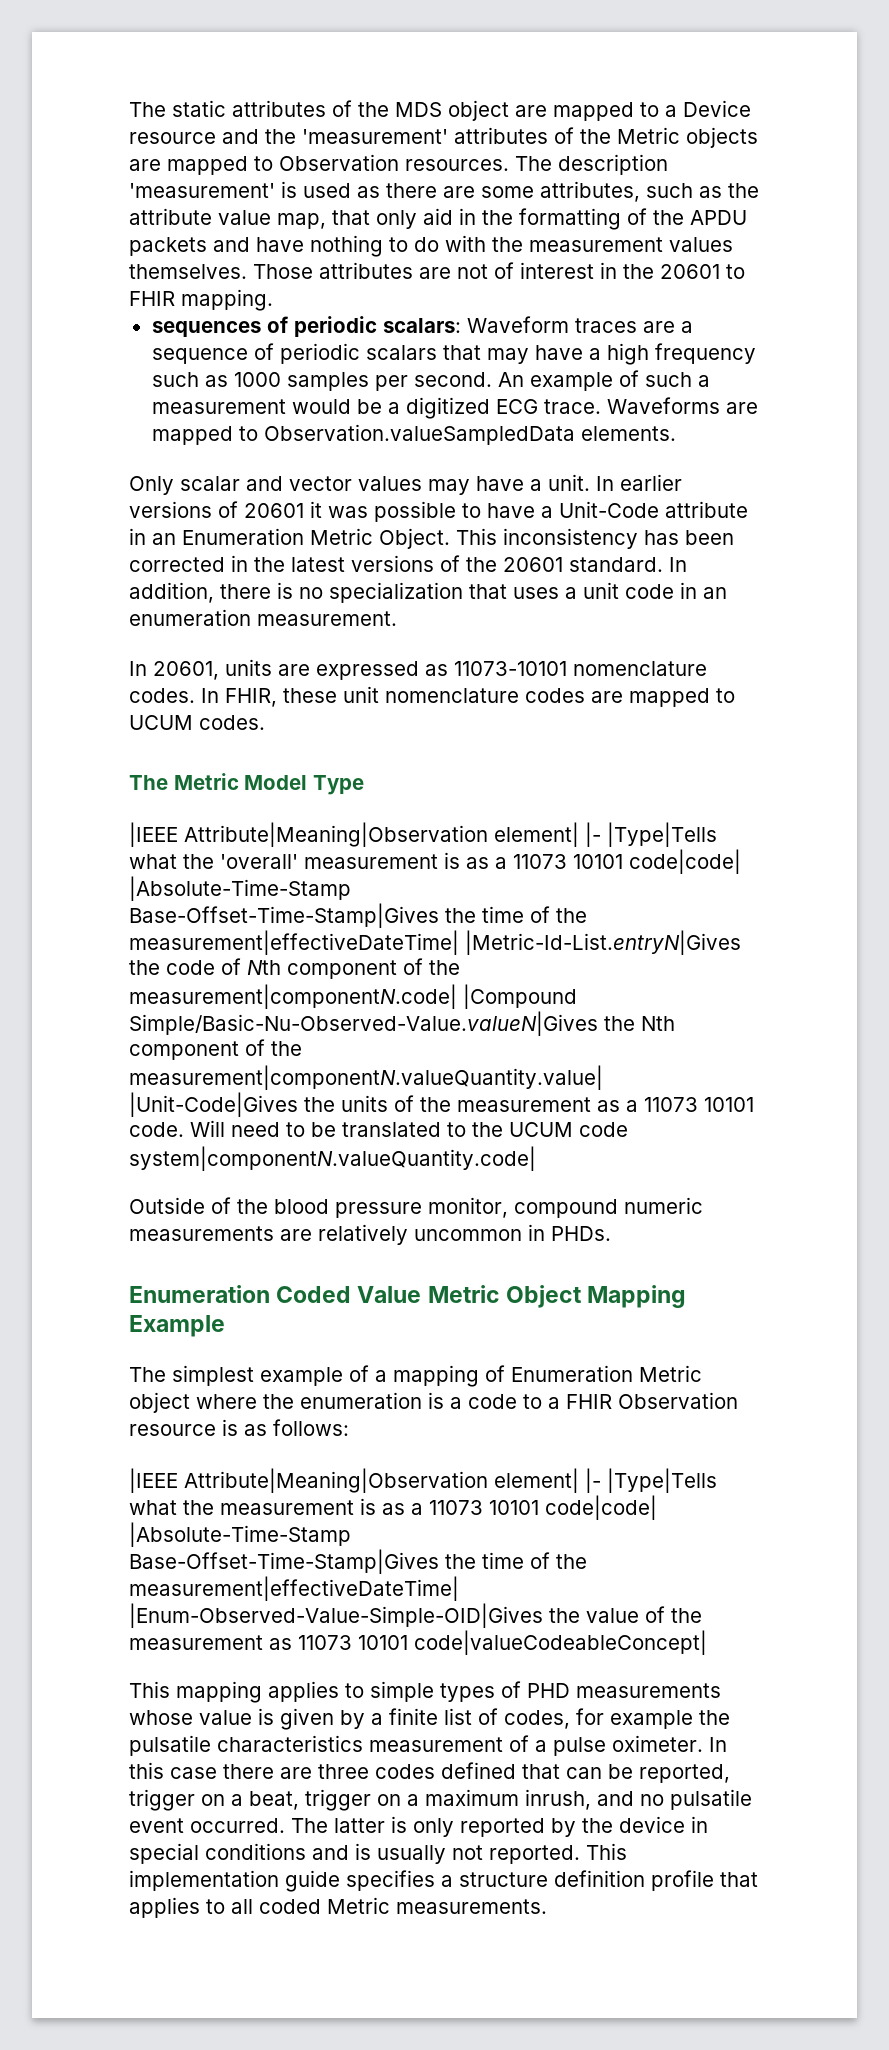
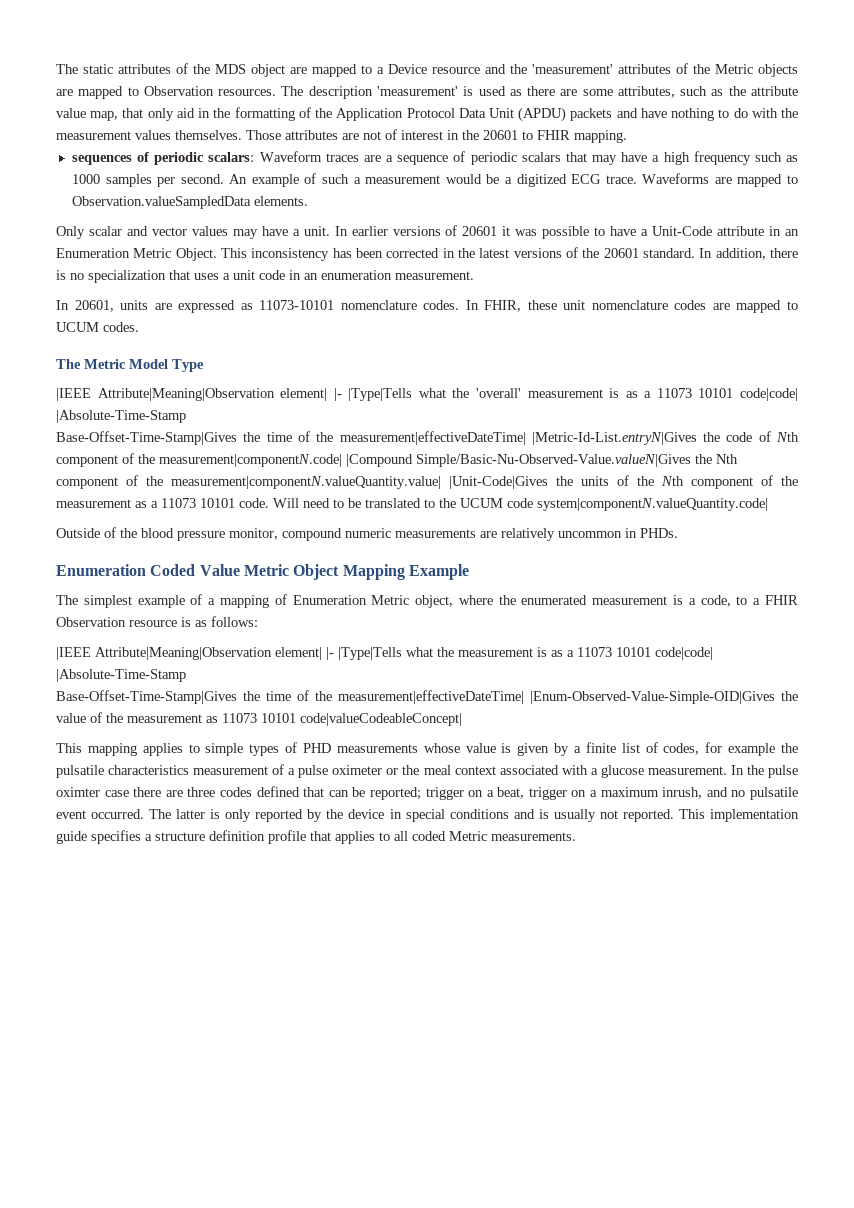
[690,210,747,225] APDU -> [336,107,567,122] Application Protocol Data Unit (APDU)
(451, 1104) none -> [661,475,798,489] Nth component of the
[129,1392,190,1413] object -> [415,595,454,608] object,
[300,1392,422,1409] enumeration -> [521,595,668,605] enumerated measurement
[468,1394,517,1409] code -> [700,595,731,607] code,
[612,1735,727,1752] [129,1762,164,1779] oximeter. In this -> [332,765,798,778] [56,787,100,797] oximeter or the meal context associated with a glucose measurement. In the pulse oximter
[639,1764,730,1783] reported, -> [369,787,421,800] reported;

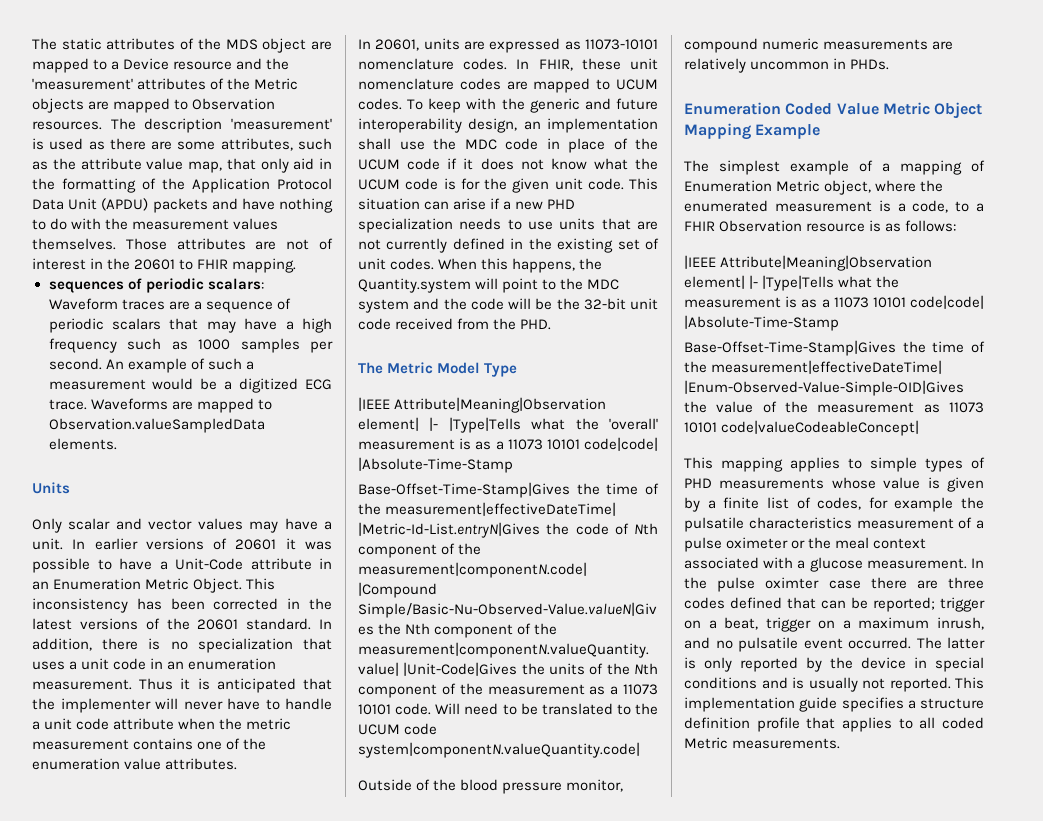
(308, 201) none -> [32,482,70,494] // Units
(474, 275) none -> [139,678,332,693] [32,698,332,713] [32,718,292,730] [32,738,267,750] [32,758,238,770] Thus it is anticipated that the implementer will never have to handle a unit code attribute when the metric measurement contains one of the enumeration value attributes.
(139, 327) none -> [407,98,658,113] [358,118,658,133] [358,138,658,153] [358,158,658,170] [358,178,658,193] [358,198,576,210] [358,218,658,233] [358,238,659,253] [358,258,603,273] [358,278,620,293] [358,298,658,313] [358,318,552,330] To keep with the generic and future interoperability design, an implementation shall use the MDC code in place of the UCUM code if it does not know what the UCUM code is for the given unit code. This situation can arise if a new PHD specialization needs to use units that are not currently defined in the existing set of unit codes. When this happens, the Quantity.system will point to the MDC system and the code will be the 32-bit unit code received from the PHD.

